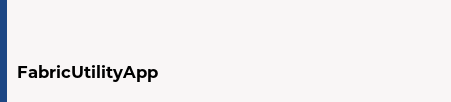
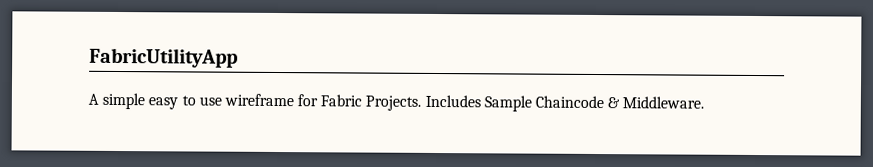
(158, 73) none -> [88,92,705,112] // A simple easy to use wireframe for Fabric Projects. Includes Sample Chaincode & Middleware.

